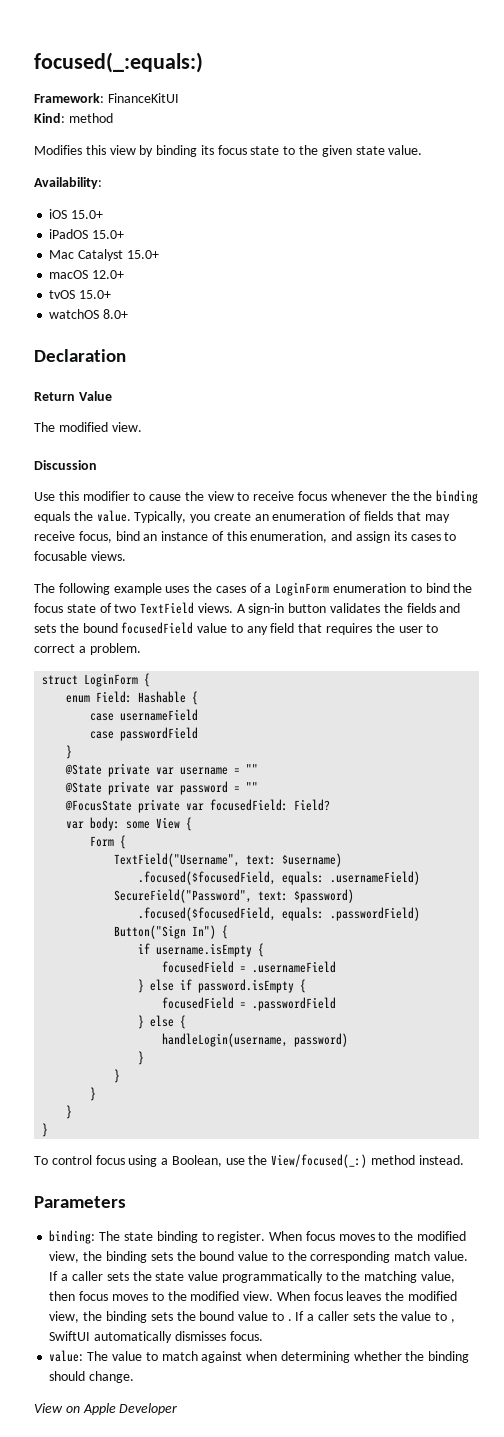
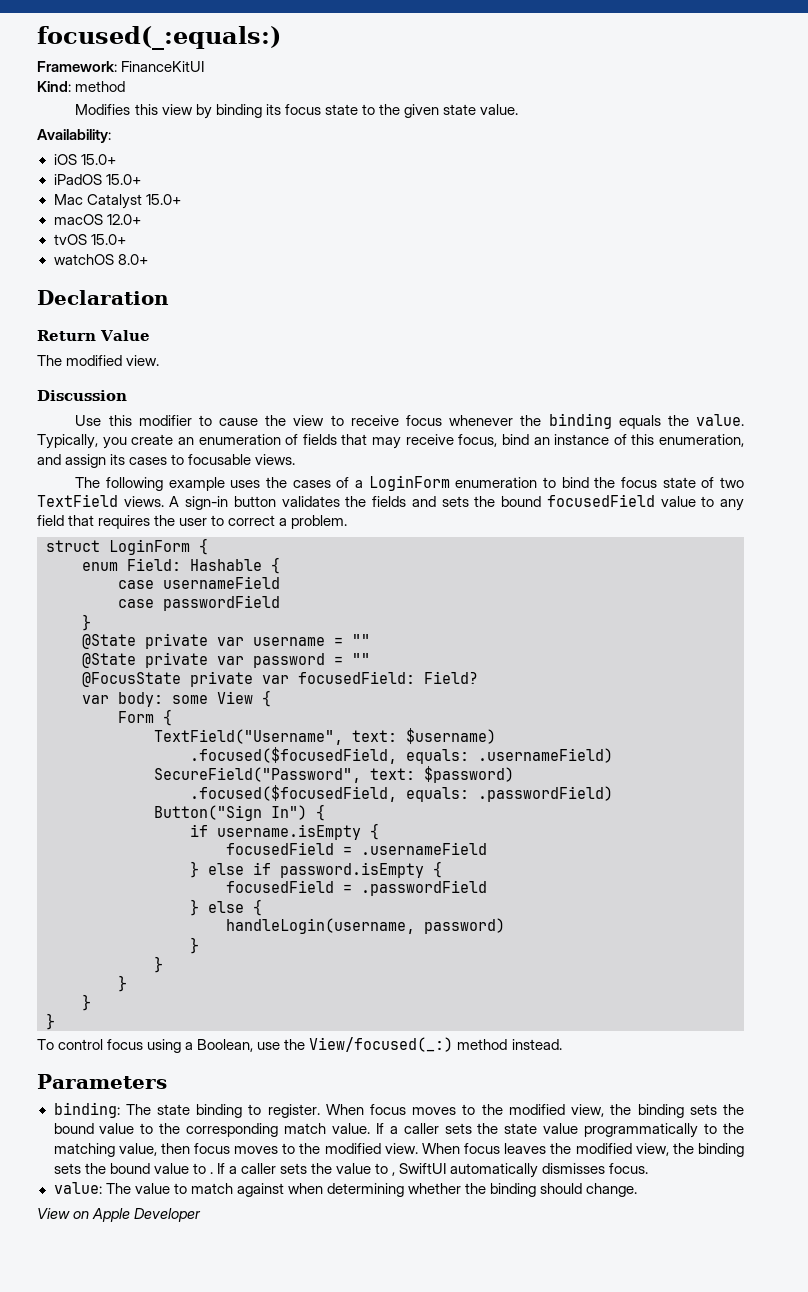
[413,491,433,501] the -> (542, 420) none

